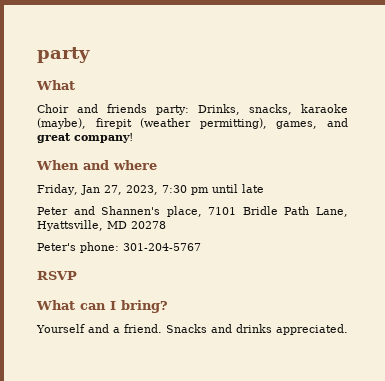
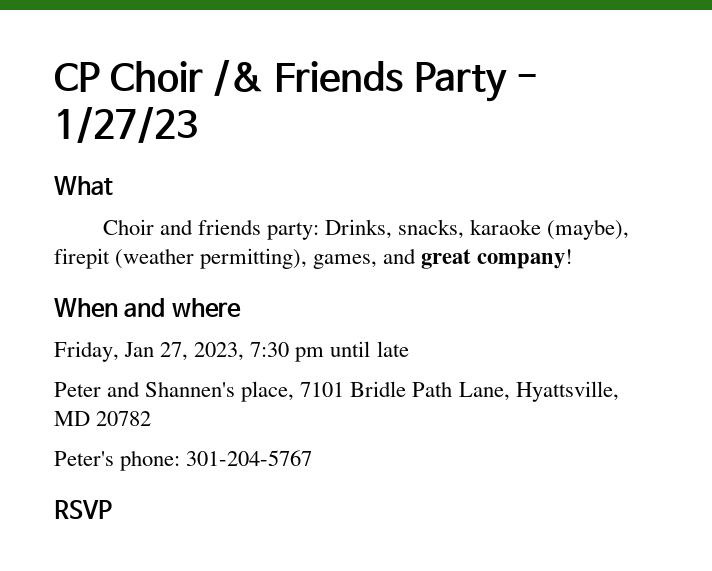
[37,47,90,63] party -> [54,59,538,102] [54,106,198,143] CP Choir /& Friends Party - 1/27/23
[131,221,166,229] 20278 -> [96,411,152,426] 20782
[36,300,168,313] [36,324,348,335] // What can I bring? // Yourself and a friend. Snacks and drinks appreciated. -> (112, 509) none

